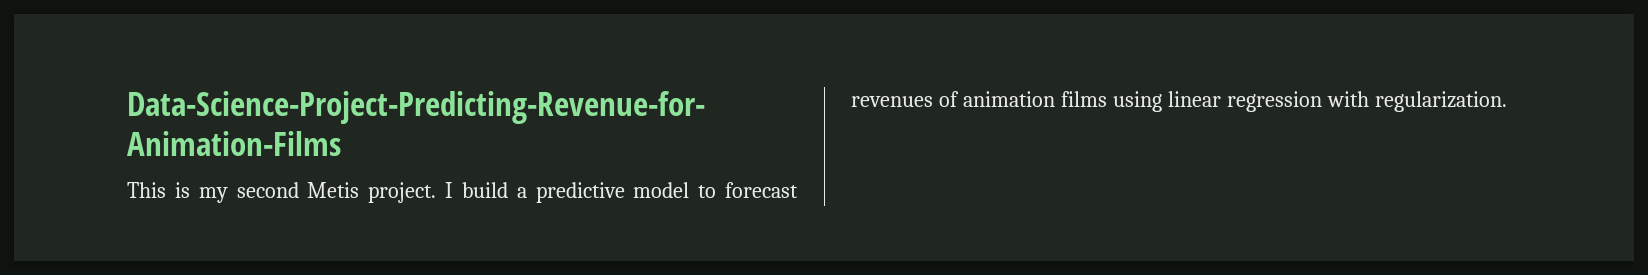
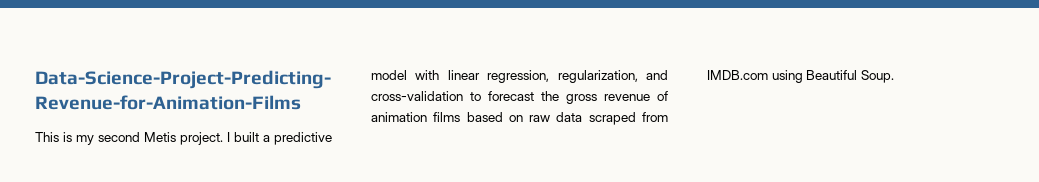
[461,182,508,198] build -> [234,132,259,142] built
[698,182,798,198] [851,91,1507,112] to forecast revenues of animation films using linear regression with regularization. -> [415,70,668,83] [371,91,668,104] [371,112,668,125] [707,70,894,83] with linear regression, regularization, and cross-validation to forecast the gross revenue of animation films based on raw data scraped from IMDB.com using Beautiful Soup.

